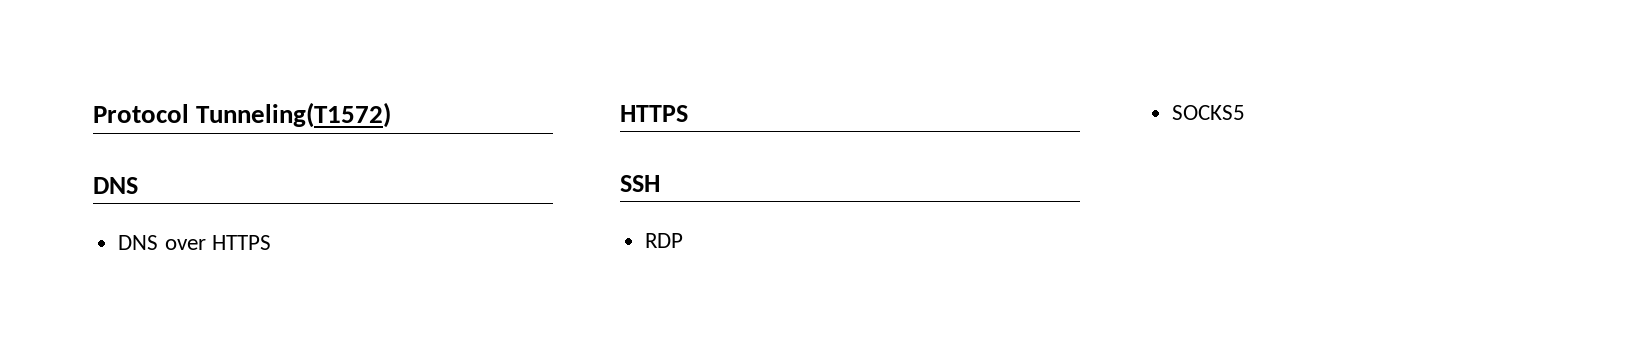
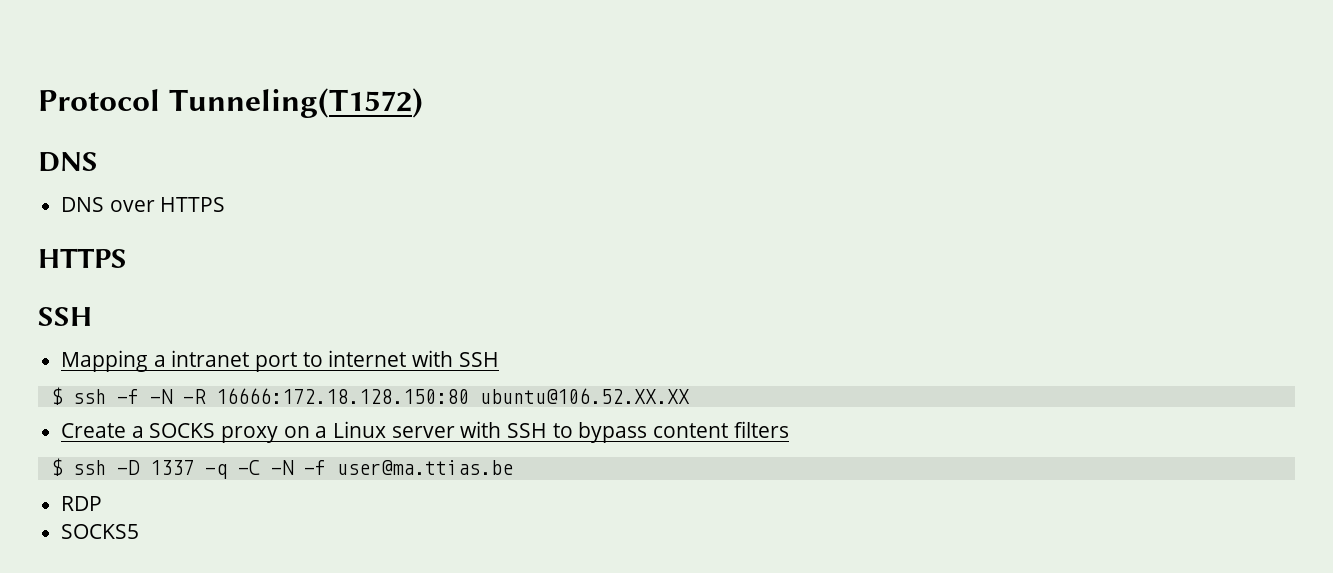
(660, 183) none -> [61,350,499,372] [50,387,690,405] [61,421,789,443] [50,458,513,479] // Mapping a intranet port to internet with SSH // $ ssh -f -N -R 16666:172.18.128.150:80 ubuntu@106.52.XX.XX // Create a SOCKS proxy on a Linux server with SSH to bypass content filters // $ ssh -D 1337 -q -C -N -f user@ma.ttias.be

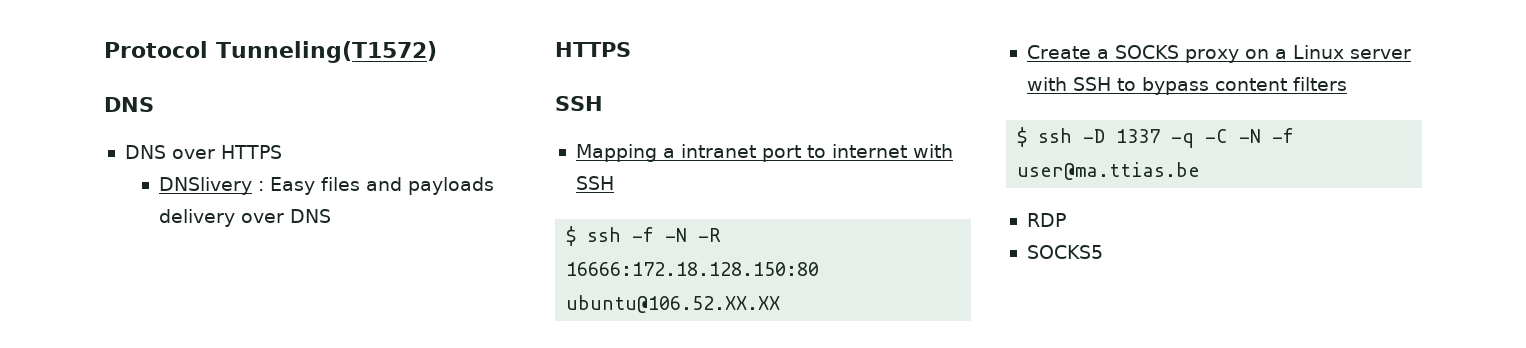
(226, 204) none -> [158,177,494,195] [158,209,331,227] // DNSlivery : Easy files and payloads delivery over DNS

